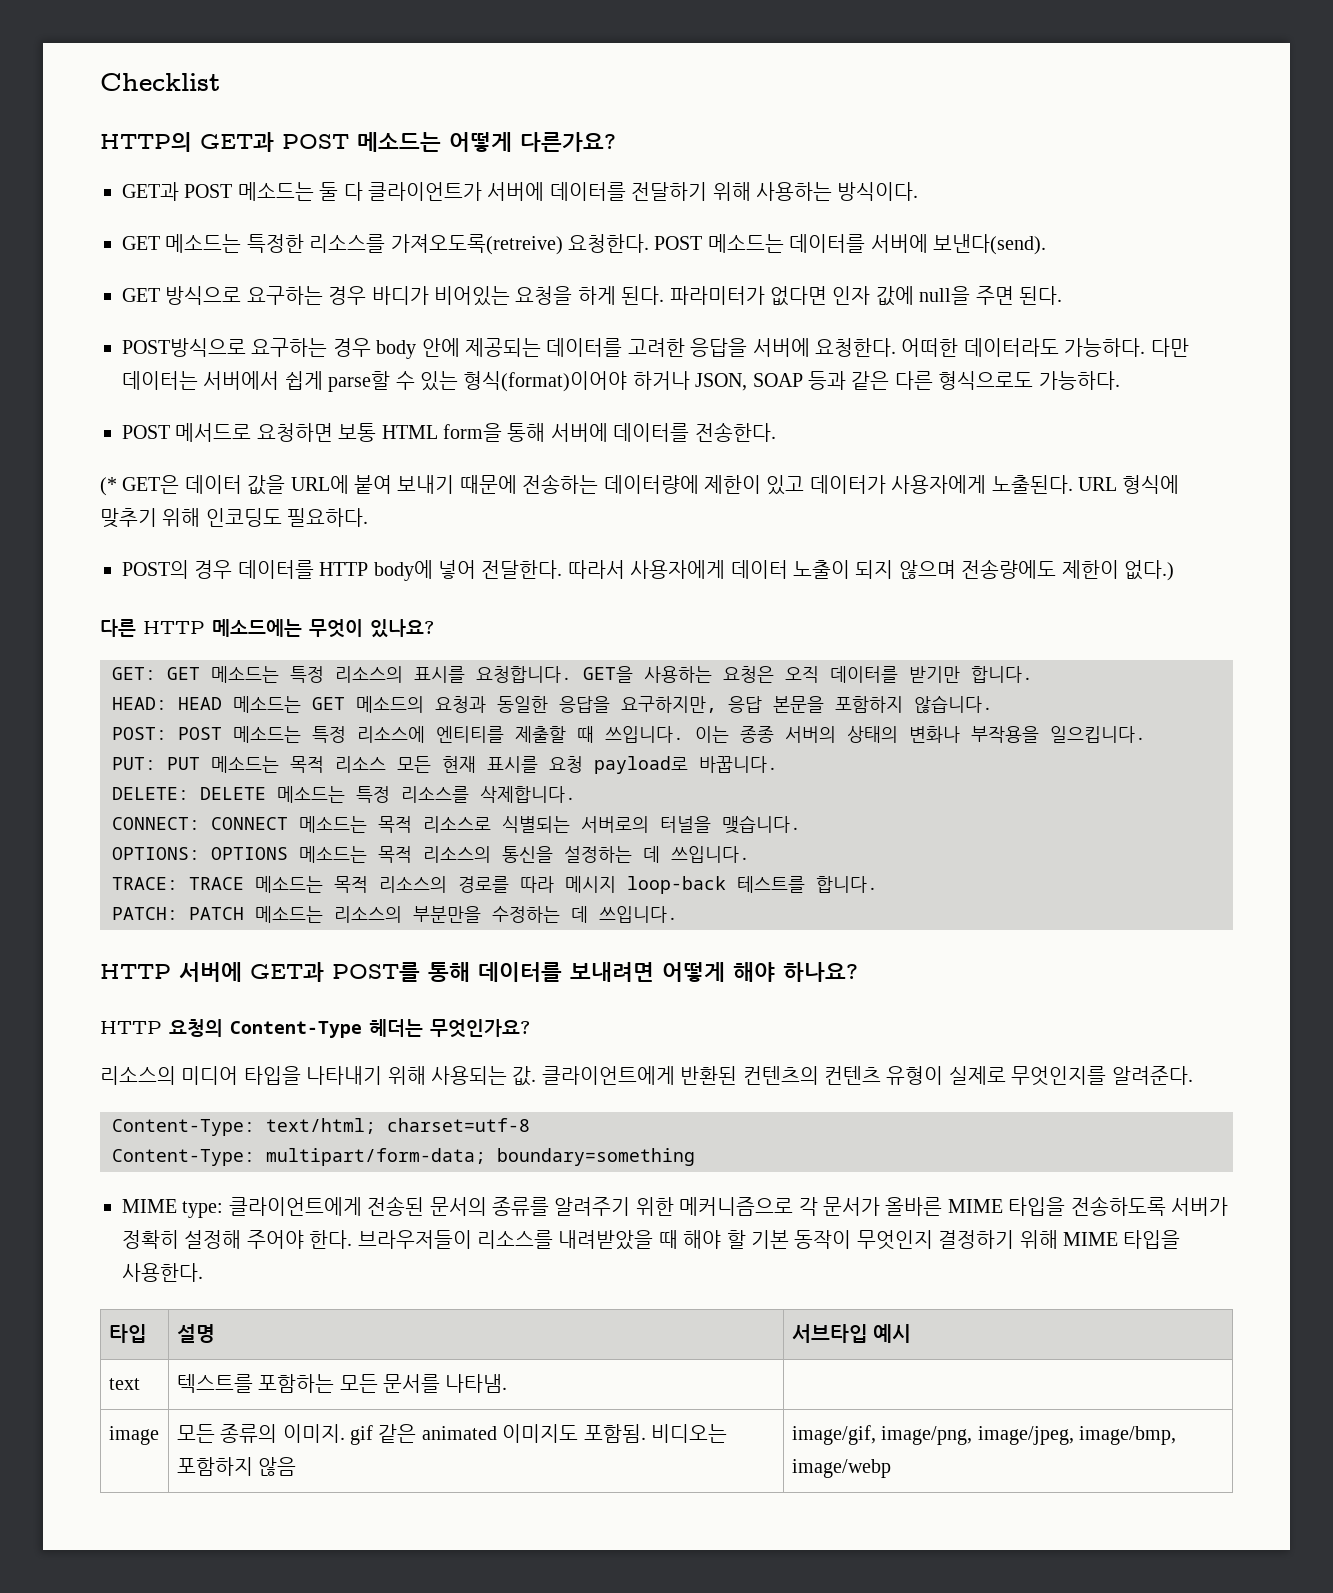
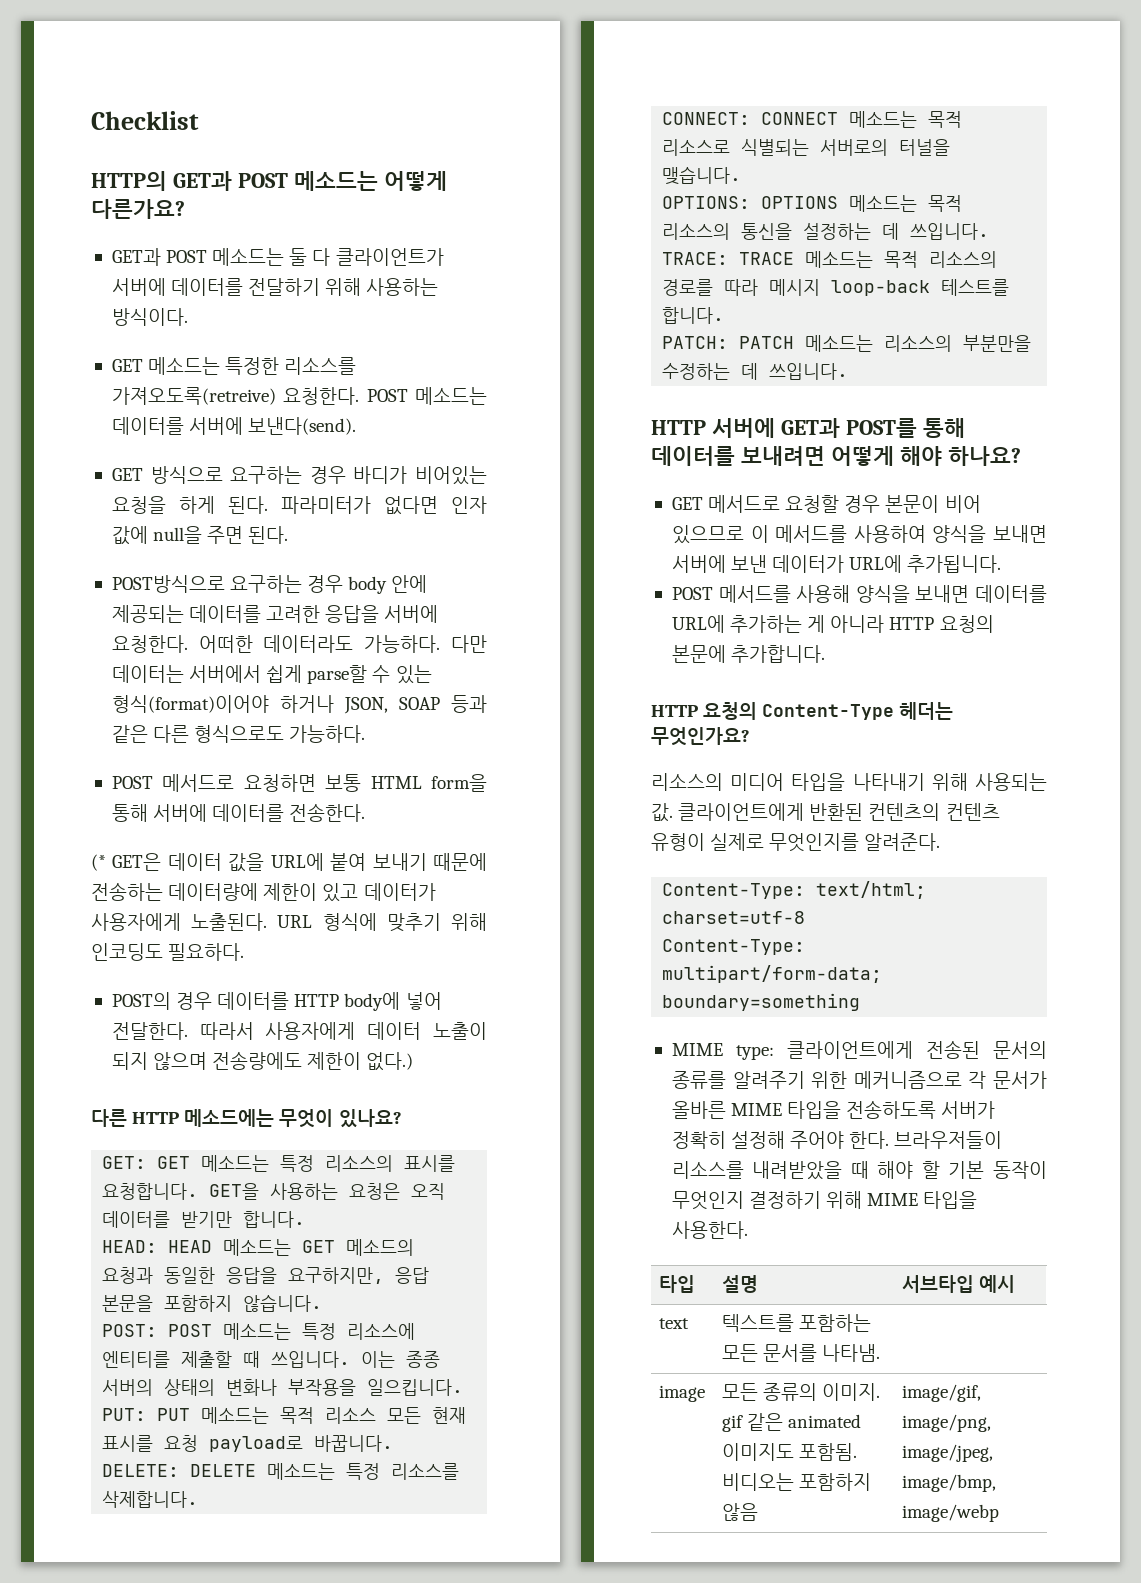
(858, 972) none -> [671,495,981,513] [671,525,1047,544] [671,555,1002,573] [671,585,1047,603] [671,615,994,633] [671,645,826,663] // GET 메서드로 요청할 경우 본문이 비어 있으므로 이 메서드를 사용하여 양식을 보내면 서버에 보낸 데이터가 URL에 추가됩니다. // POST 메서드를 사용해 양식을 보내면 데이터를 URL에 추가하는 게 아니라 HTTP 요청의 본문에 추가합니다.

